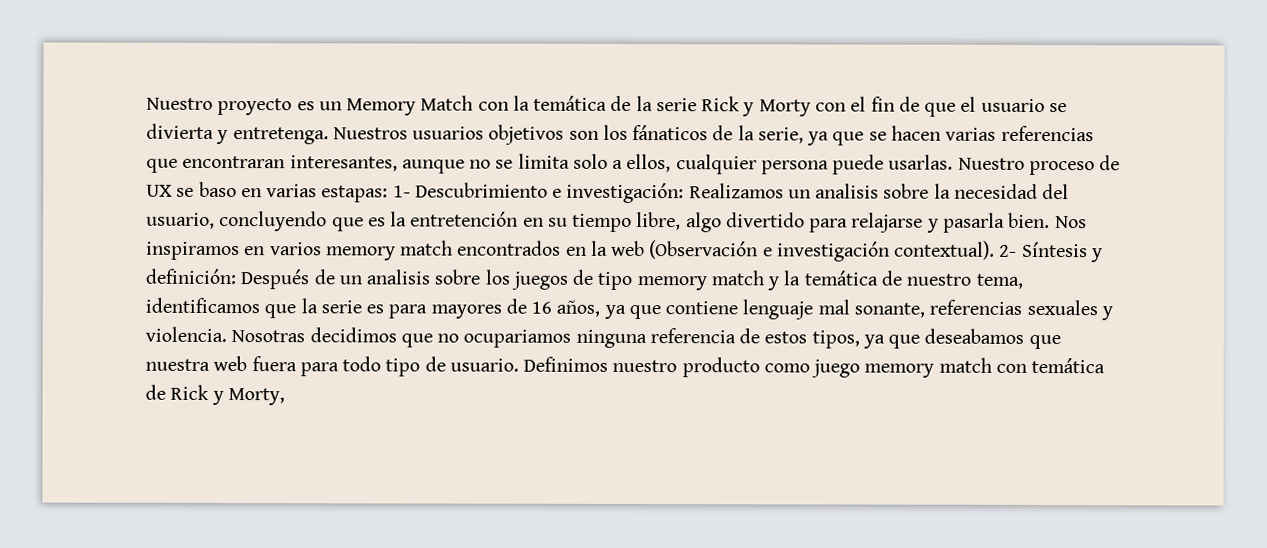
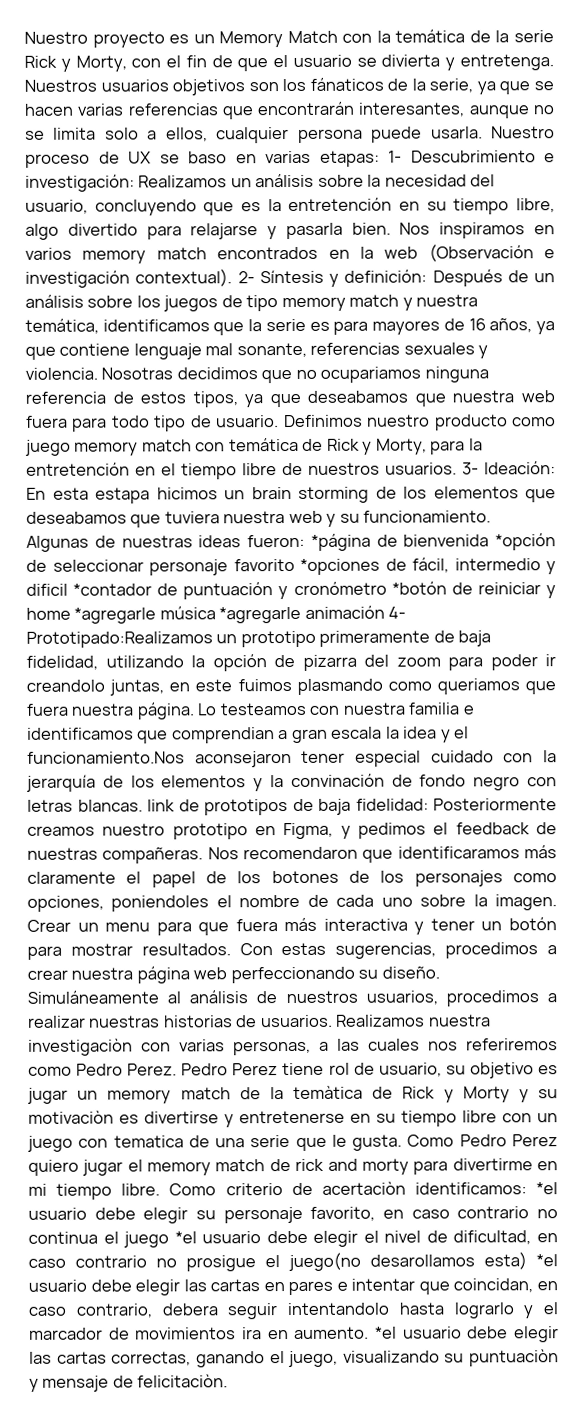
[758,99,811,117] Morty -> [75,55,127,72] Morty,
[182,155,286,169] encontraran -> [257,101,356,116] encontrarán
[888,154,954,170] usarlas. -> [430,126,483,139] usarla.
[321,185,389,203] estapas: -> [319,150,380,167] etapas:
[815,183,880,199] analisis -> [255,173,315,188] análisis
[366,269,432,285] analisis -> [25,294,84,308] análisis
[783,270,1024,289] la temática de nuestro tema, -> [416,294,479,307] [25,318,99,334] nuestra temática,
(285, 397) none -> [430,438,483,455] [26,461,556,480] [26,486,556,504] [26,510,492,528] [26,533,556,552] [26,557,556,576] [26,581,556,600] [26,605,407,624] [26,630,492,648] [26,654,556,672] [26,678,556,696] [26,702,475,720] [27,726,470,744] [27,750,557,768] [26,773,557,792] [27,798,557,816] [27,822,557,840] [27,845,557,864] [27,870,557,888] [27,894,558,912] [27,917,557,936] [27,942,557,960] [27,966,440,984] [27,990,557,1007] [28,1014,491,1028] [28,1038,558,1056] [28,1062,558,1079] [27,1085,559,1104] [28,1110,558,1128] [27,1134,558,1152] [28,1158,559,1176] [28,1181,558,1200] [28,1206,558,1224] [28,1230,558,1248] [28,1252,558,1272] [28,1278,558,1296] [28,1302,558,1320] [29,1326,559,1343] [29,1349,559,1368] [29,1374,229,1392] para la entretención en el tiempo libre de nuestros usuarios. 3- Ideación: En esta estapa hicimos un brain storming de los elementos que deseabamos que tuviera nuestra web y su funcionamiento. Algunas de nuestras ideas fueron: *página de bienvenida *opción de seleccionar personaje favorito *opciones de fácil, intermedio y dificil *contador de puntuación y cronómetro *botón de reiniciar y home *agregarle música *agregarle animación 4- Prototipado:Realizamos un prototipo primeramente de baja fidelidad, utilizando la opción de pizarra del zoom para poder ir creandolo juntas, en este fuimos plasmando como queriamos que fuera nuestra página. Lo testeamos con nuestra familia e identificamos que comprendian a gran escala la idea y el funcionamiento.Nos aconsejaron tener especial cuidado con la jerarquía de los elementos y la convinación de fondo negro con letras blancas. link de prototipos de baja fidelidad: Posteriormente creamos nuestro prototipo en Figma, y pedimos el feedback de nuestras compañeras. Nos recomendaron que identificaramos más claramente el papel de los botones de los personajes como opciones, poniendoles el nombre de cada uno sobre la imagen. Crear un menu para que fuera más interactiva y tener un botón para mostrar resultados. Con estas sugerencias, procedimos a crear nuestra página web perfeccionando su diseño. Simuláneamente al análisis de nuestros usuarios, procedimos a realizar nuestras historias de usuarios. Realizamos nuestra investigaciòn con varias personas, a las cuales nos referiremos como Pedro Perez. Pedro Perez tiene rol de usuario, su objetivo es jugar un memory match de la temàtica de Rick y Morty y su motivaciòn es divertirse y entretenerse en su tiempo libre con un juego con tematica de una serie que le gusta. Como Pedro Perez quiero jugar el memory match de rick and morty para divertirme en mi tiempo libre. Como criterio de acertaciòn identificamos: *el usuario debe elegir su personaje favorito, en caso contrario no continua el juego *el usuario debe elegir el nivel de dificultad, en caso contrario no prosigue el juego(no desarollamos esta) *el usuario debe elegir las cartas en pares e intentar que coincidan, en caso contrario, debera seguir intentandolo hasta lograrlo y el marcador de movimientos ira en aumento. *el usuario debe elegir las cartas correctas, ganando el juego, visualizando su puntuaciòn y mensaje de felicitaciòn.

